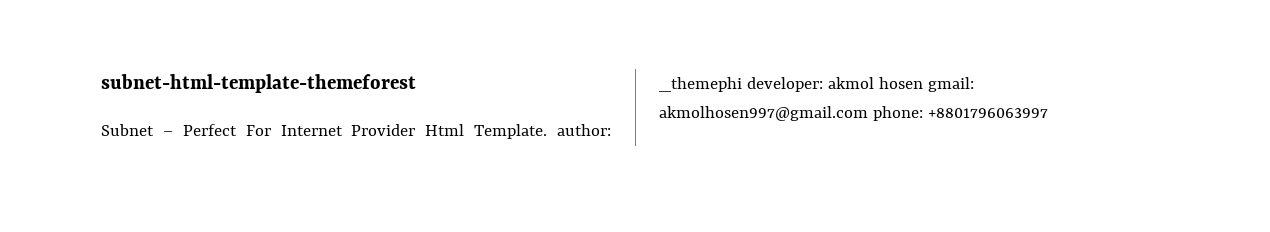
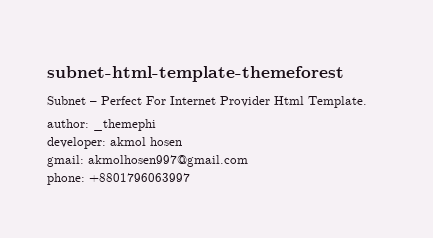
(548, 131) none -> (367, 102) //
(742, 84) none -> (156, 125) //
(923, 83) none -> (182, 141) //
(868, 113) none -> (248, 161) //

